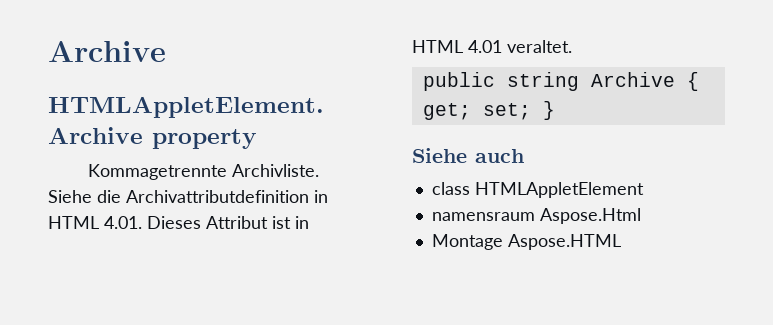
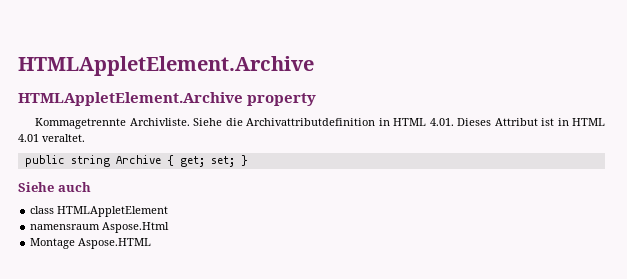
[48,41,166,62] Archive -> [18,56,314,76] HTMLAppletElement.Archive

